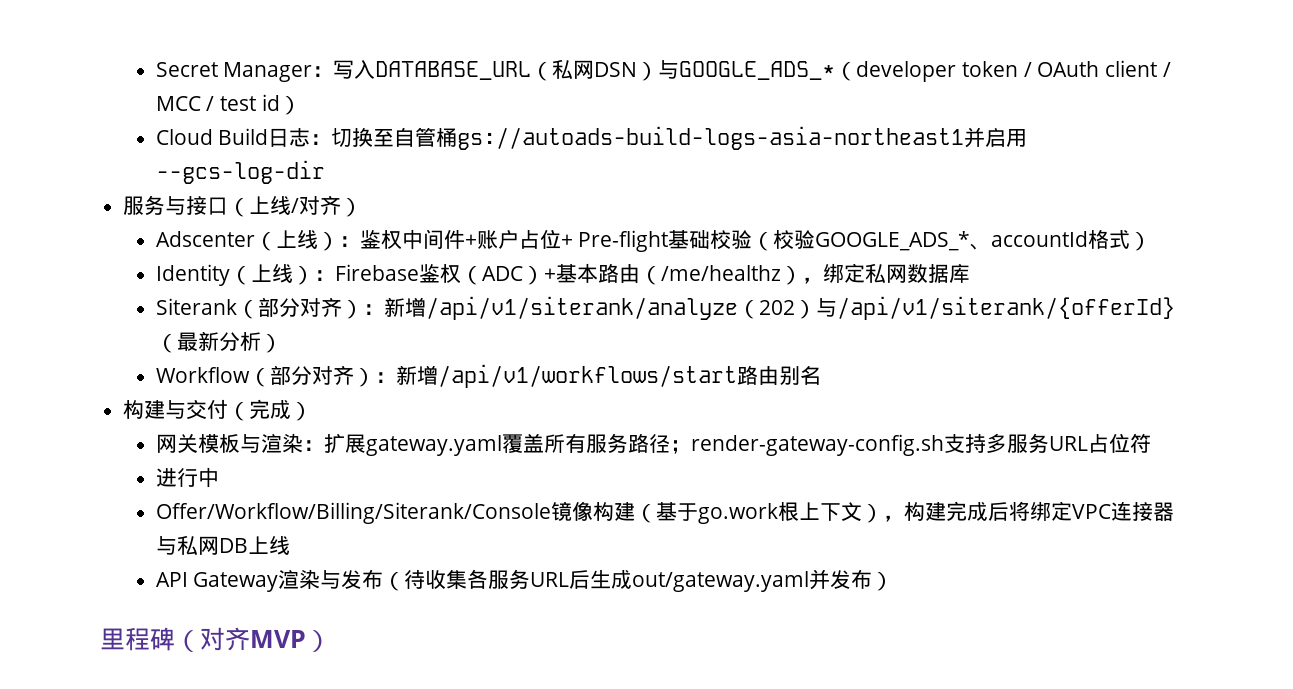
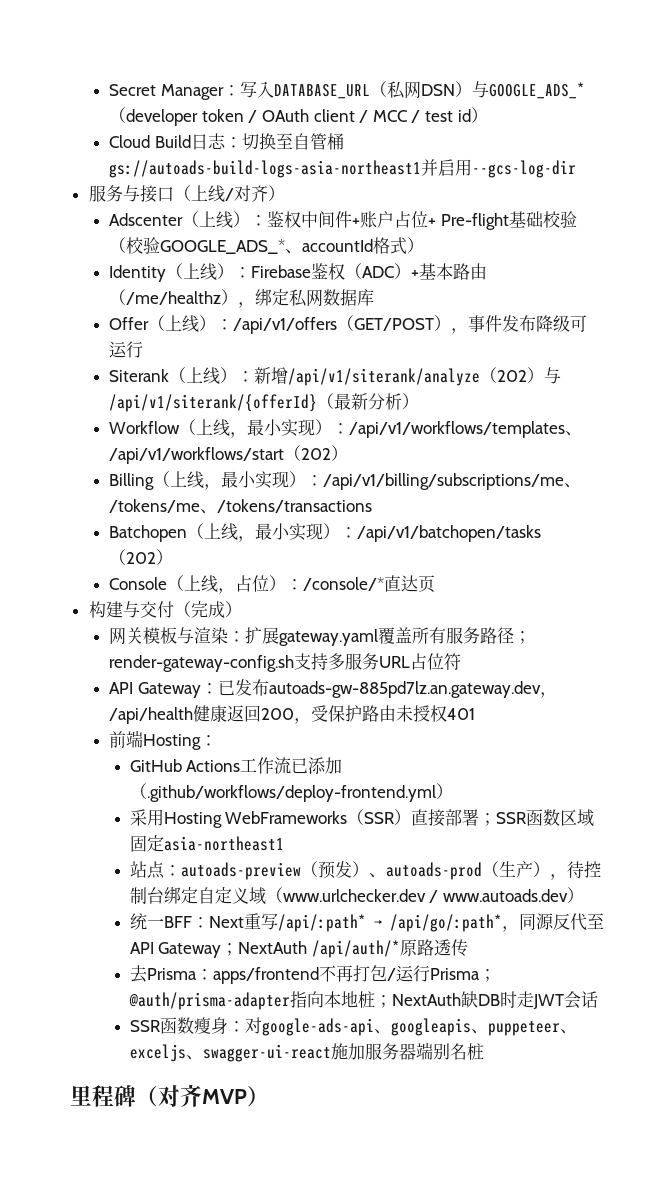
(970, 273) none -> [109,315,588,334] [109,341,144,358] // Offer（上线）：/api/v1/offers（GET/POST），事件发布降级可运行
[257,297,342,317] 部分对齐 -> [186,367,221,385] 上线
[269,364,821,388] 部分对齐）：新增/api/v1/workflows/start路由别名 -> [196,419,583,438] [109,445,349,464] [109,471,582,490] [109,499,373,514] [109,523,542,542] [109,549,174,565] [109,575,436,594] 上线，最小实现）：/api/v1/workflows/templates、/api/v1/workflows/start（202） // Billing（上线，最小实现）：/api/v1/billing/subscriptions/me、/tokens/me、/tokens/transactions // Batchopen（上线，最小实现）：/api/v1/batchopen/tasks（202） // Console（上线，占位）：/console/*直达页
[155,467,219,488] [155,501,1174,524] [155,535,290,555] [155,569,894,592] 进行中 // Offer/Workflow/Billing/Siterank/Console镜像构建（基于go.work根上下文），构建完成后将绑定VPC连接器与私网DB上线 // API Gateway渲染与发布（待收集各服务URL后生成out/gateway.yaml并发布） -> [109,679,557,698] [109,705,476,724] [109,730,218,750] [129,757,343,774] [129,783,453,802] [129,809,595,828] [129,835,284,852] [129,861,601,880] [129,886,585,905] [129,913,604,932] [129,939,469,958] [129,965,496,984] [128,991,598,1010] [129,1017,577,1036] [129,1042,484,1062] API Gateway：已发布autoads-gw-885pd7lz.an.gateway.dev，/api/health健康返回200，受保护路由未授权401 // 前端Hosting： // GitHub Actions工作流已添加（.github/workflows/deploy-frontend.yml） // 采用Hosting WebFrameworks（SSR）直接部署；SSR函数区域固定asia-northeast1 // 站点：autoads-preview（预发）、autoads-prod（生产），待控制台绑定自定义域（www.urlchecker.dev / www.autoads.dev） // 统一BFF：Next重写/api/:path* → /api/go/:path*，同源反代至API Gateway；NextAuth /api/auth/*原路透传 // 去Prisma：apps/frontend不再打包/运行Prisma；@auth/prisma-adapter指向本地桩；NextAuth缺DB时走JWT会话 // SSR函数瘦身：对google-ads-api、googleapis、puppeteer、exceljs、swagger-ui-react施加服务器端别名桩

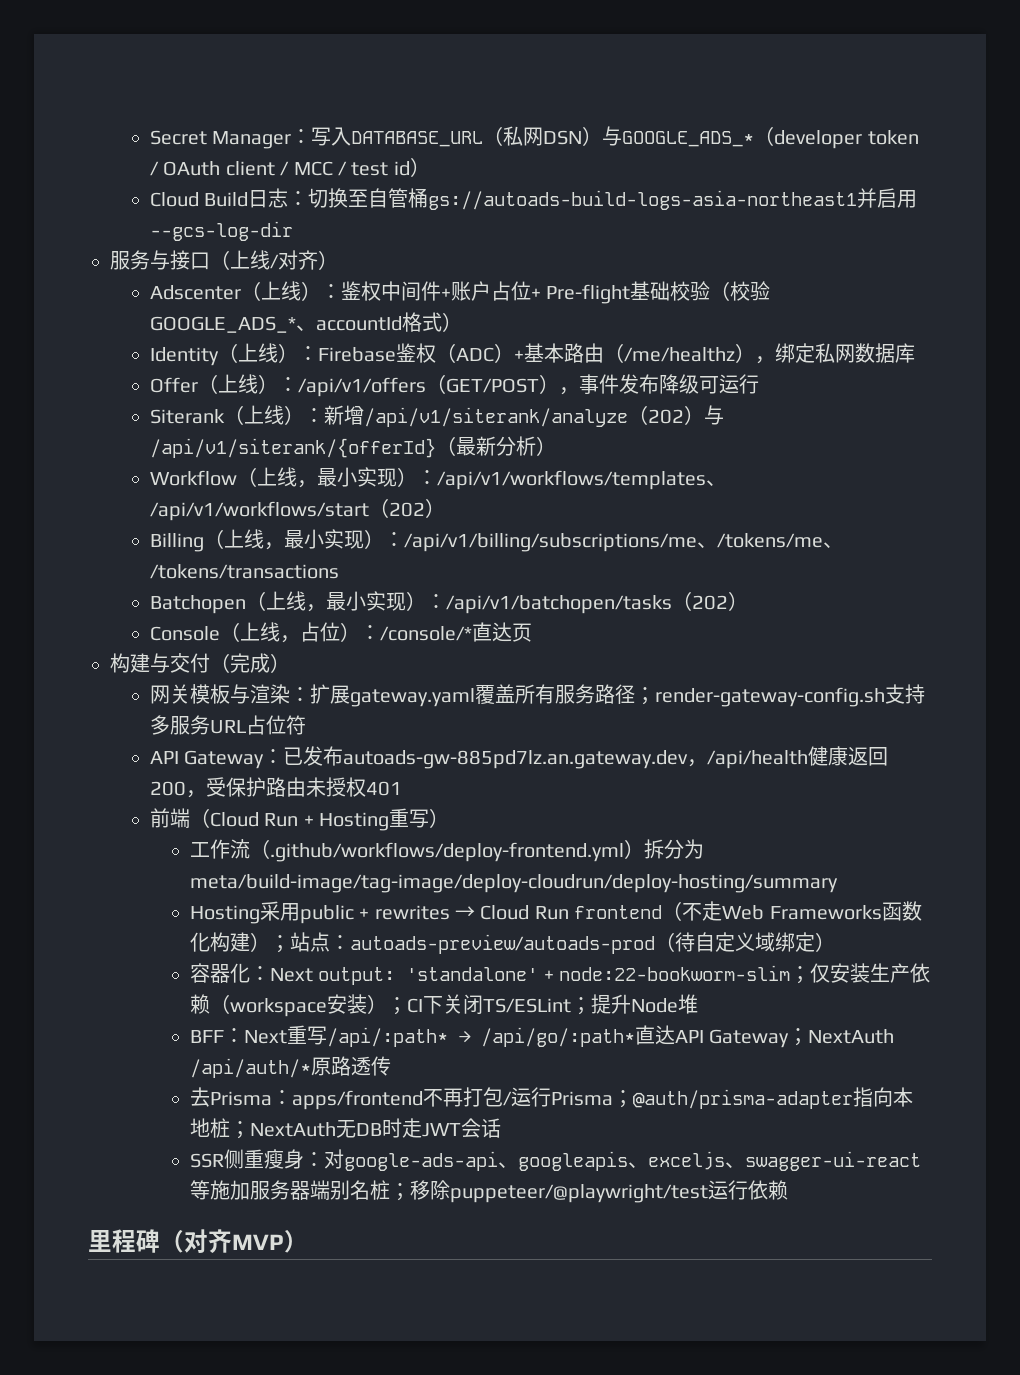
[143,734,218,750] [129,757,343,774] [129,783,453,802] [129,809,595,828] [129,835,284,852] [129,861,601,880] [129,886,585,905] [129,913,164,930] Hosting： // GitHub Actions工作流已添加（.github/workflows/deploy-frontend.yml） // 采用Hosting WebFrameworks（SSR）直接部署；SSR函数区域固定asia-northeast1 // 站点：autoads-preview（预发）、autoads-prod（生产），待控制台绑定自定义域（www.urlchecker.dev / www.autoads.dev） // 统一 -> [189,808,450,831] [189,839,704,862] [189,874,838,893] [189,901,922,924] [189,932,835,954] [189,963,931,985] [189,994,698,1017] （Cloud Run + Hosting重写） // 工作流（.github/workflows/deploy-frontend.yml）拆分为meta/build-image/tag-image/deploy-cloudrun/deploy-hosting/summary // Hosting采用public + rewrites → Cloud Run frontend（不走Web Frameworks函数化构建）；站点：autoads-preview/autoads-prod（待自定义域绑定） // 容器化：Next output: 'standalone' + node:22-bookworm-slim；仅安装生产依赖（workspace安装）；CI下关闭TS/ESLint；提升Node堆 //
[502,913,604,932] ，同源反代至 -> [634,1025,675,1045] 直达
[460,991,478,1008] 缺 -> [335,1120,356,1138] 无
[159,1017,194,1034] 函数 -> [223,1149,264,1169] 侧重
[487,1021,577,1036] puppeteer、 -> (648, 1165) none
(331, 1053) none -> [189,1180,210,1200] 等
(484, 1051) none -> [389,1180,788,1203] ；移除puppeteer/@playwright/test运行依赖

